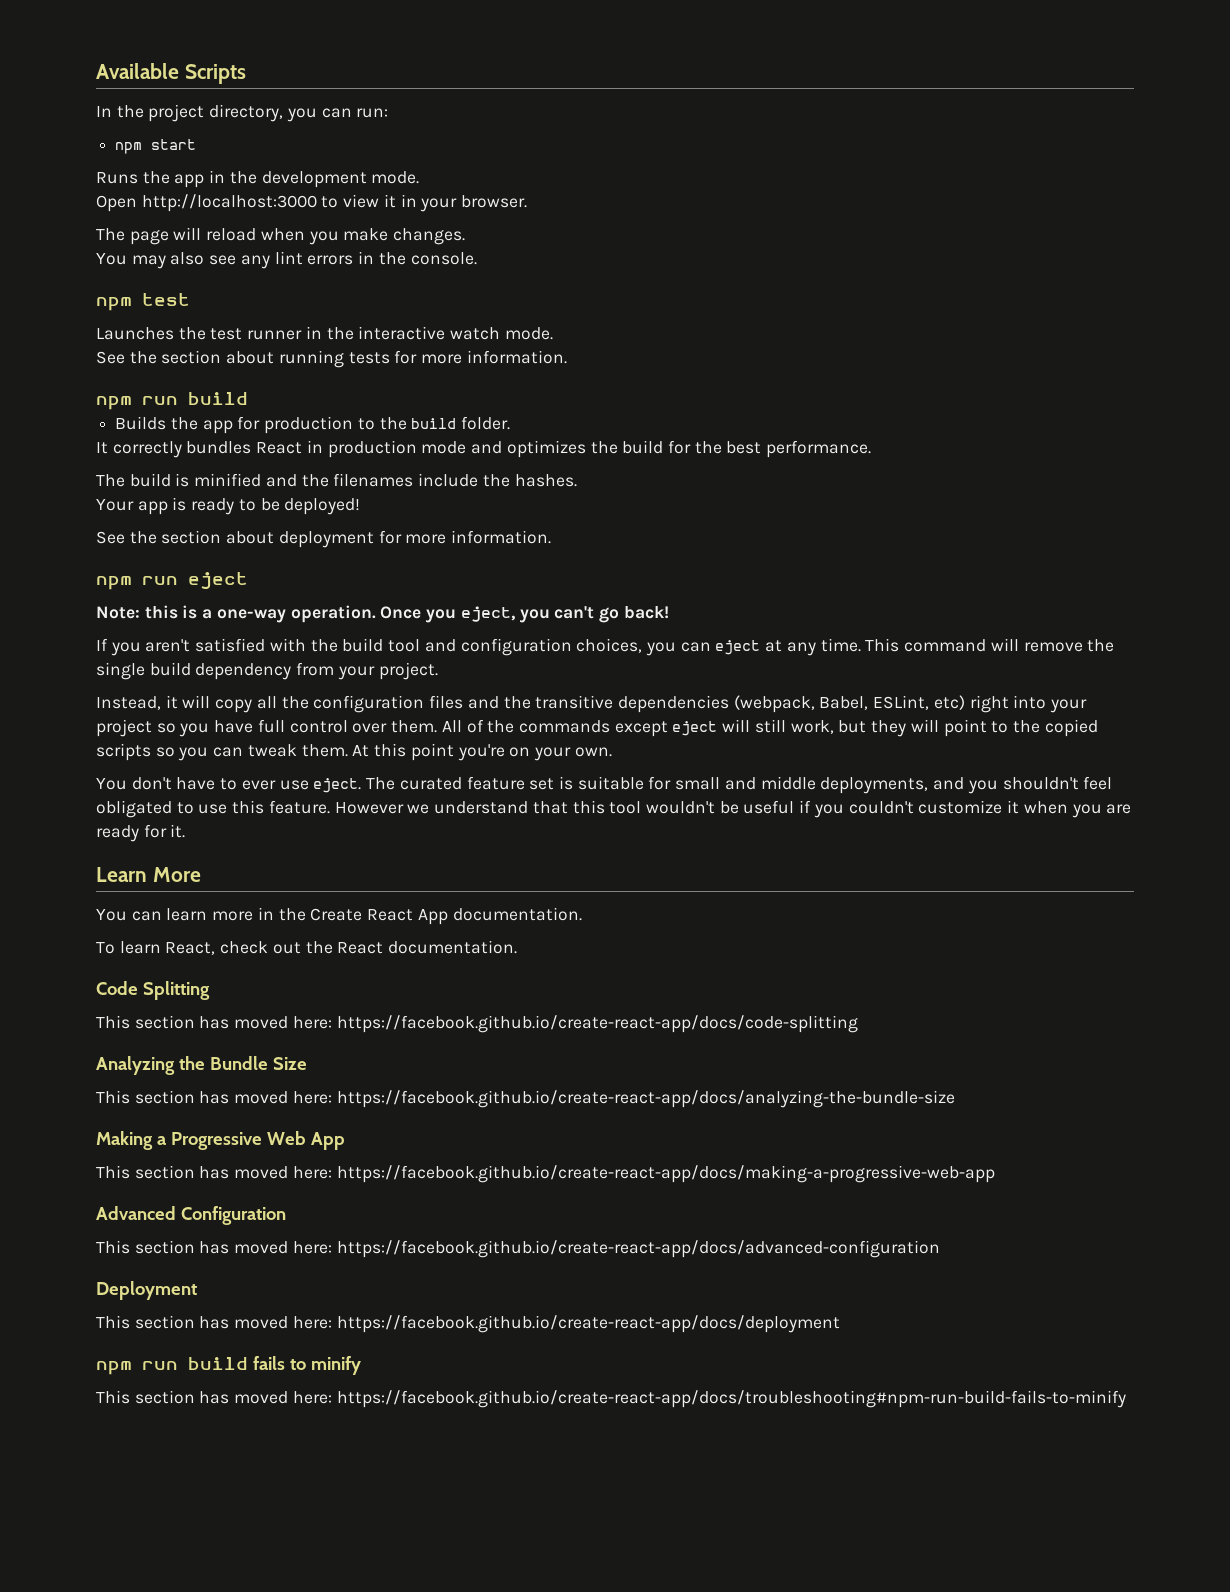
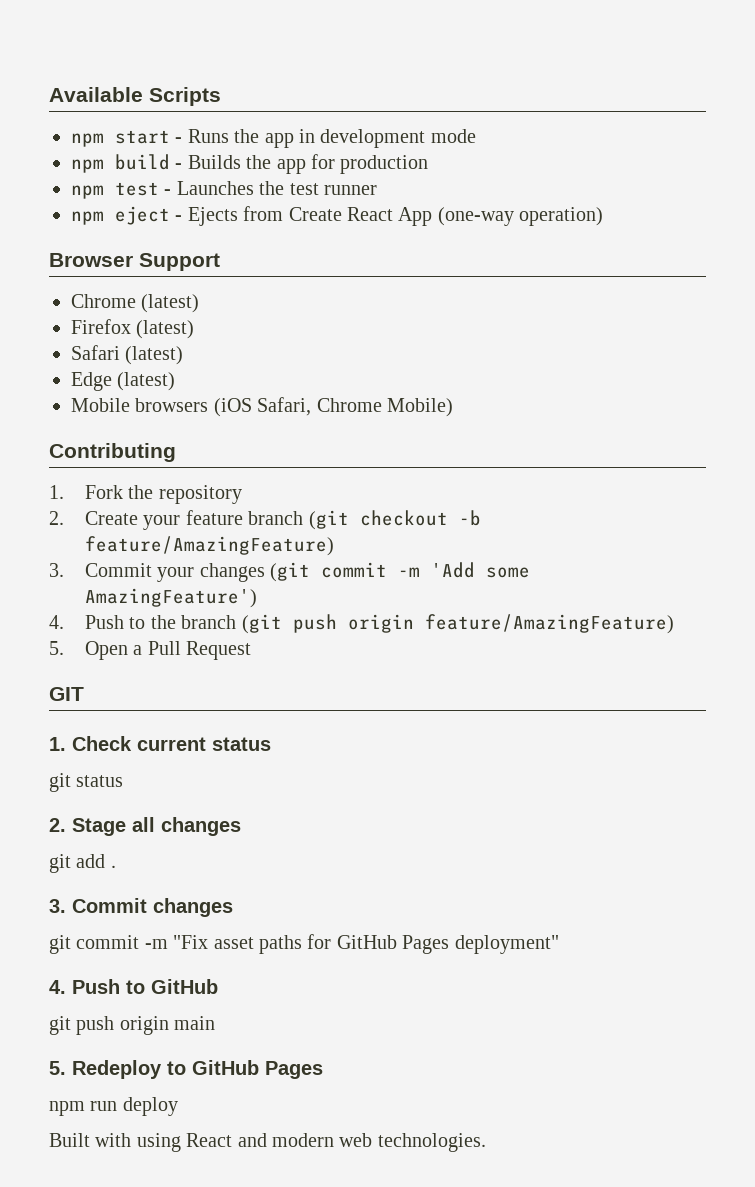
[96,104,389,122] // In the project directory, you can run: -> (221, 96) none
(197, 144) // -> [175,137,183,143] -
[229,171,420,188] [96,194,528,212] [96,227,466,245] [96,251,477,269] [96,293,190,311] [96,326,553,340] [96,350,567,368] [96,392,248,410] the development mode. // Open http://localhost:3000 to view it in your browser. // The page will reload when you make changes. // You may also see any lint errors in the console. // npm test // Launches the test runner in the interactive watch mode. // See the section about running tests for more information. // npm run build // -> [320,129,476,148] [71,154,183,173] development mode // npm build -
[357,416,511,430] [96,440,872,458] [96,473,577,487] [96,497,361,515] [96,530,552,548] [96,572,248,590] [96,605,669,623] [96,638,1115,656] [96,662,438,680] [96,695,1088,713] [96,719,1098,737] [96,743,612,761] [96,776,1113,794] [96,800,1132,818] [96,824,186,842] [96,867,201,882] [96,907,582,925] [96,940,518,955] [96,981,210,1000] [96,1015,858,1033] [96,1056,307,1075] [96,1090,955,1108] [96,1131,345,1150] [96,1165,995,1183] [96,1206,286,1225] [96,1240,940,1258] [96,1281,197,1300] [96,1315,840,1333] [96,1356,361,1375] [96,1390,1126,1408] to the build folder. // It correctly bundles React in production mode and optimizes the build for the best performance. // The build is minified and the filenames include the hashes. // Your app is ready to be deployed! // See the section about deployment for more information. // npm run eject // Note: this is a one-way operation. Once you eject, you can't go back! // If you aren't satisfied with the build tool and configuration choices, you can eject at any time. This command will remove the single build dependency from your project. // Instead, it will copy all the configuration files and the transitive dependencies (webpack, Babel, ESLint, etc) right into your project so you have full control over them. All of the commands except eject will still work, but they will point to the copied scripts so you can tweak them. At this point you're on your own. // You don't have to ever use eject. The curated feature set is suitable for small and middle deployments, and you shouldn't feel obligated to use this feature. However we understand that this tool wouldn't be useful if you couldn't customize it when you are ready for it. // Learn More // You can learn more in the Create React App documentation. // To learn React, check out the React documentation. // Code Splitting // This section has moved here: https://facebook.github.io/create-react-app/docs/code-splitting // Analyzing the Bundle Size // This section has moved here: https://facebook.github.io/create-react-app/docs/analyzing-the-bundle-size // Making a Progressive Web App // This section has moved here: https://facebook.github.io/create-react-app/docs/making-a-progressive-web-app // Advanced Configuration // This section has moved here: https://facebook.github.io/create-react-app/docs/advanced-configuration // Deployment // This section has moved here: https://facebook.github.io/create-react-app/docs/deployment // npm run build fails to minify // This section has moved here: https://facebook.github.io/create-react-app/docs/troubleshooting#npm-run-build-fails-to-minify -> [71,181,377,199] [71,206,604,226] [49,253,220,271] [71,294,200,313] [71,319,195,339] [71,345,184,365] [71,372,176,391] [71,397,453,417] [49,443,176,462] [49,485,242,504] [49,510,481,530] [84,536,334,556] [49,562,531,582] [84,588,257,608] [49,614,674,634] [49,641,252,660] [49,687,84,701] [49,736,271,751] [49,773,124,792] [49,817,241,836] [49,854,116,873] [49,898,233,917] [49,934,559,954] [49,979,218,994] [49,1016,216,1035] [49,1060,323,1079] [49,1097,178,1116] [49,1133,486,1152] // npm test - Launches the test runner // npm eject - Ejects from Create React App (one-way operation) // Browser Support // Chrome (latest) // Firefox (latest) // Safari (latest) // Edge (latest) // Mobile browsers (iOS Safari, Chrome Mobile) // Contributing // 1. Fork the repository // 2. Create your feature branch (git checkout -b feature/AmazingFeature) // 3. Commit your changes (git commit -m 'Add some AmazingFeature') // 4. Push to the branch (git push origin feature/AmazingFeature) // 5. Open a Pull Request // GIT // 1. Check current status // git status // 2. Stage all changes // git add . // 3. Commit changes // git commit -m "Fix asset paths for GitHub Pages deployment" // 4. Push to GitHub // git push origin main // 5. Redeploy to GitHub Pages // npm run deploy // Built with using React and modern web technologies.

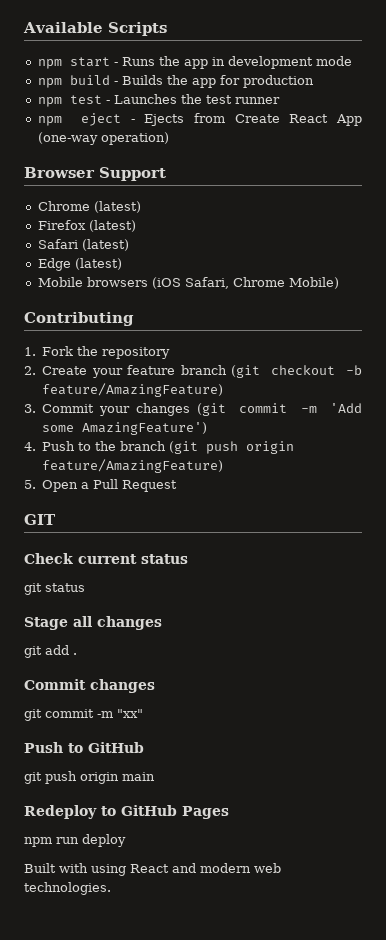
[49,737,66,751] 1. -> (56, 519) none
[49,818,66,832] 2. -> (85, 587) none
[49,899,66,913] 3. -> (77, 654) none
[173,934,559,954] [49,980,66,994] "Fix asset paths for GitHub Pages deployment" // 4. -> [117,709,143,718] "xx" //
[49,1061,66,1075] 5. -> (155, 776) none

